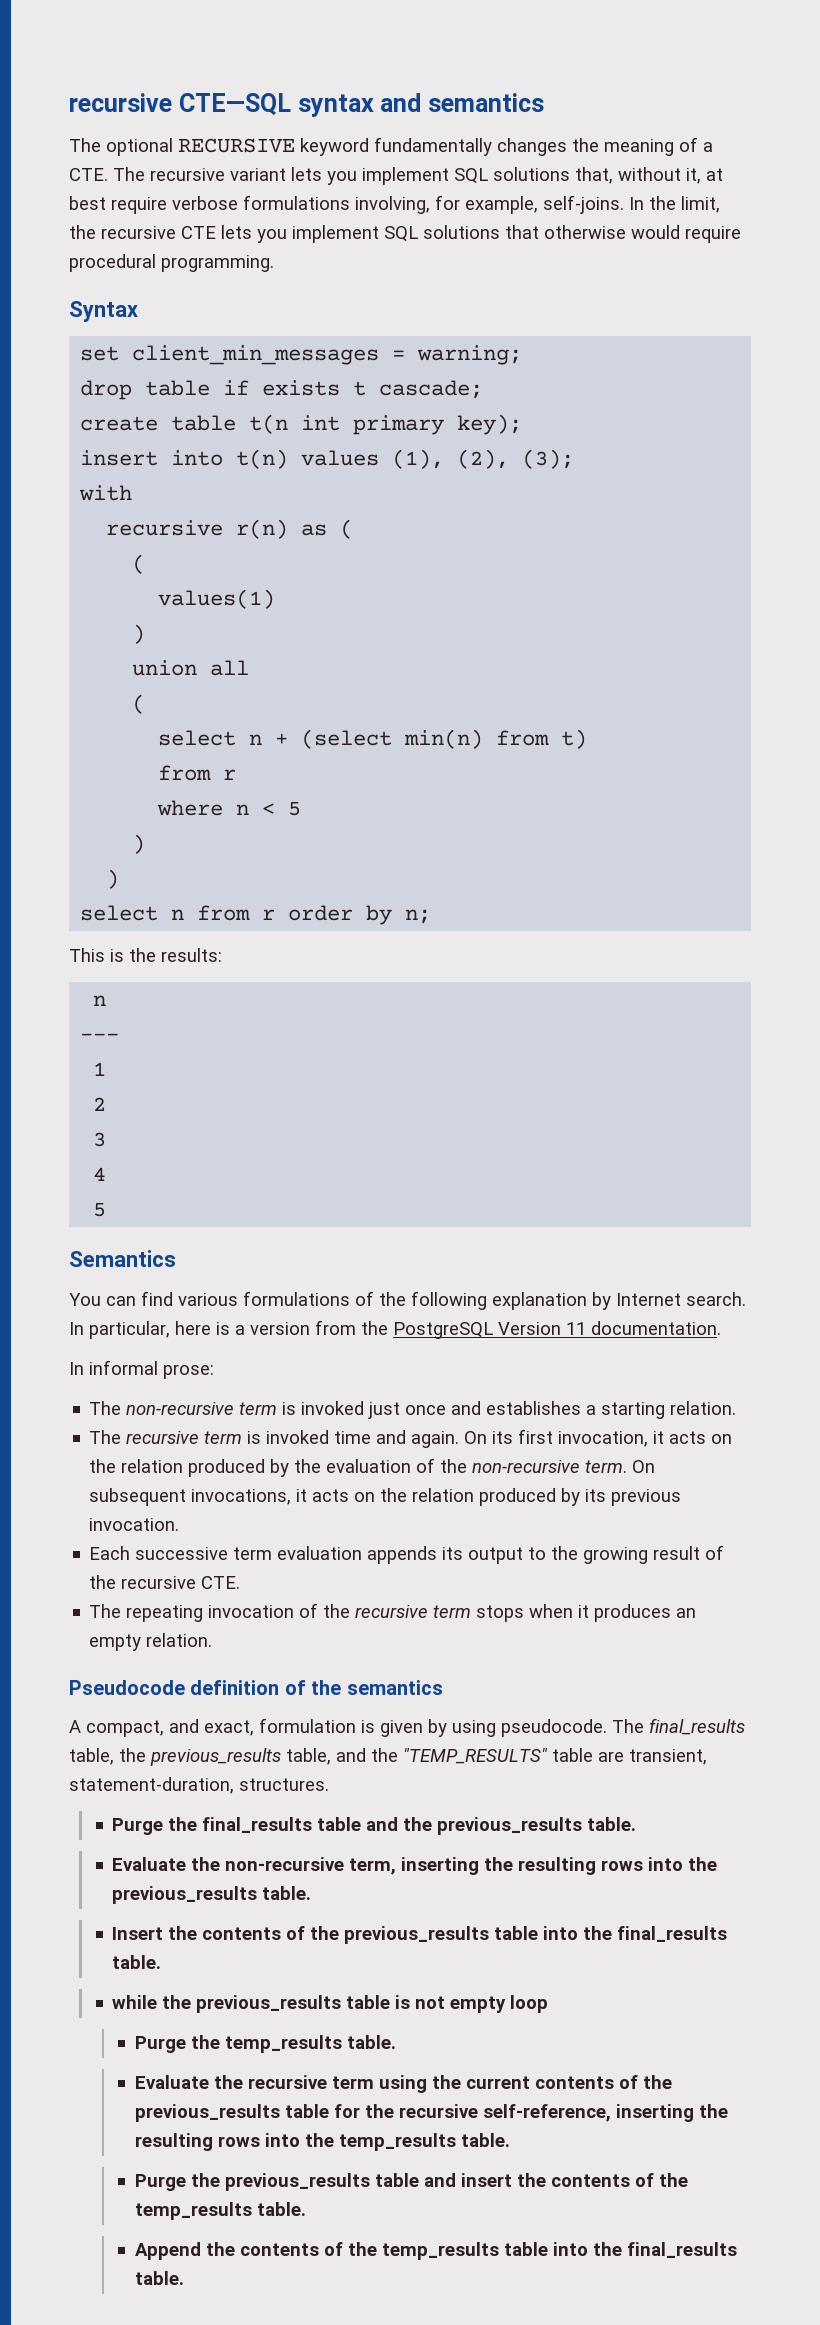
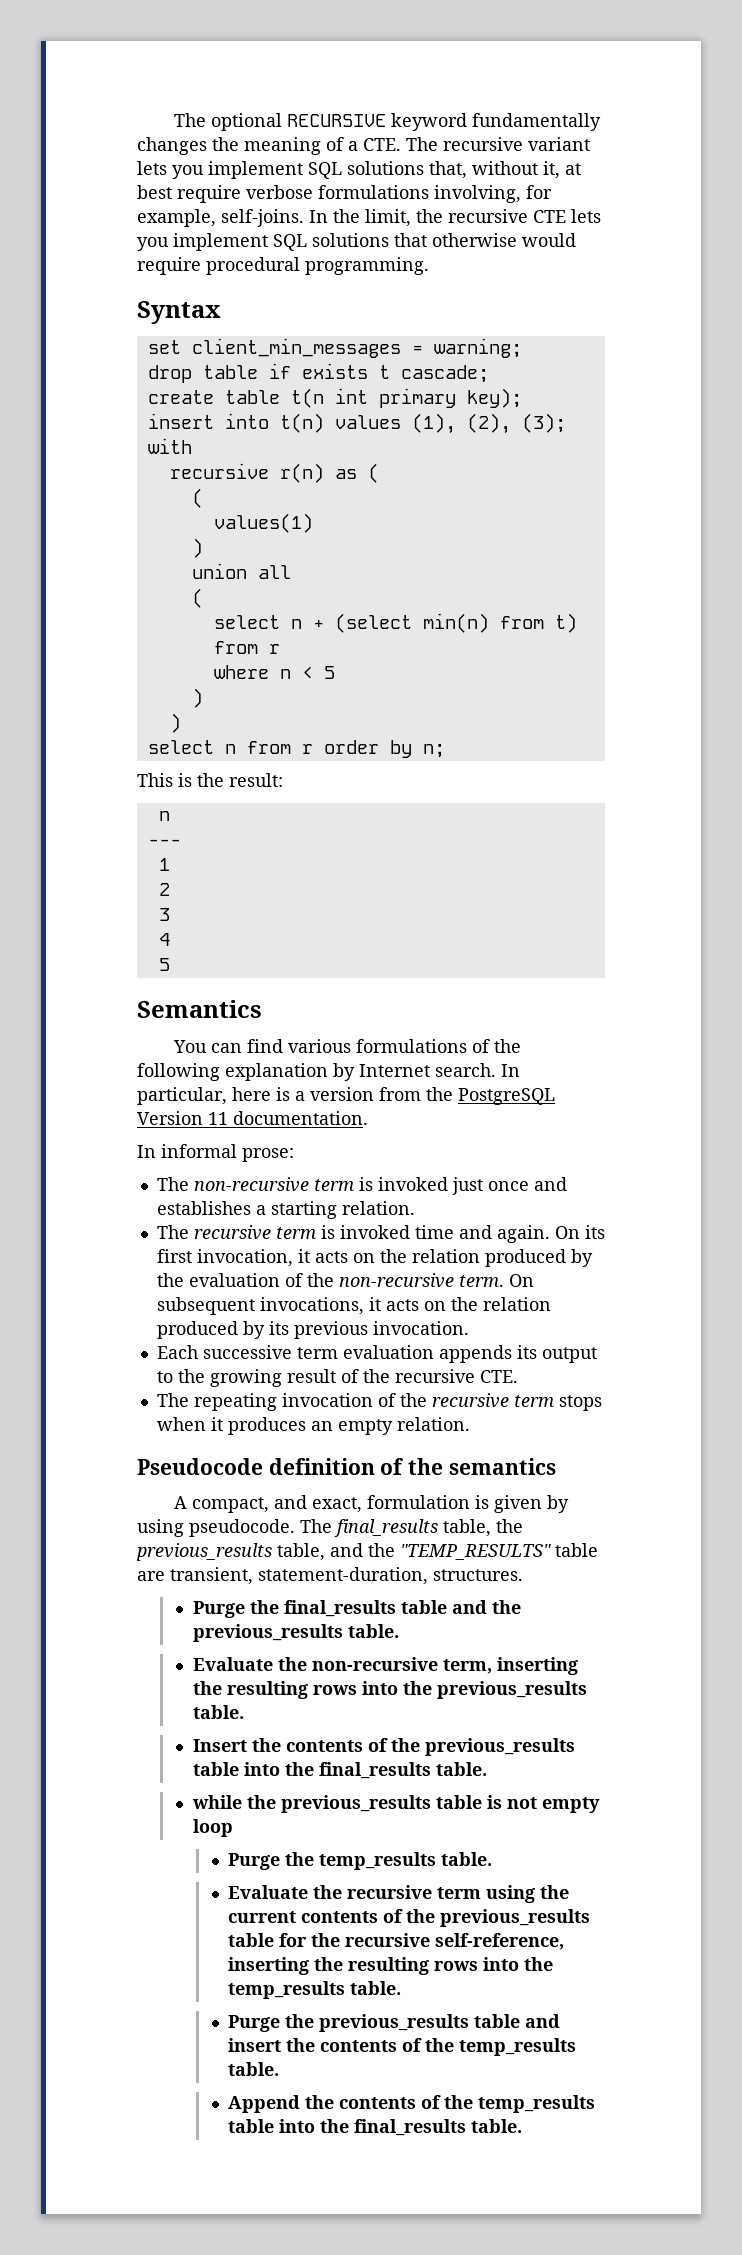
[69,93,544,117] recursive CTE—SQL syntax and semantics // -> (174, 120) none
[161,948,222,962] results: -> [229,773,283,787] result:

